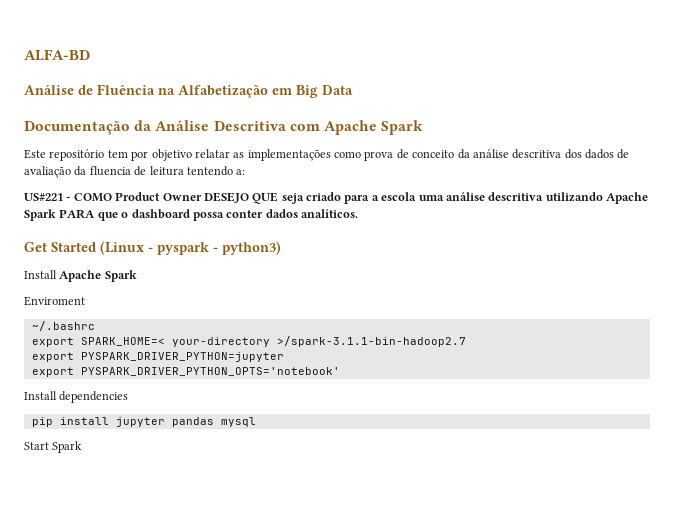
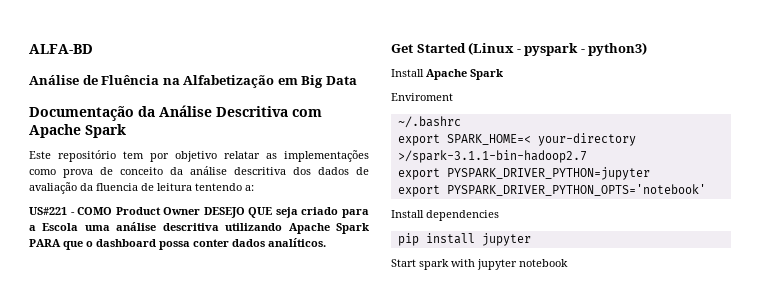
[381,192,417,201] escola -> [42,223,79,231] Escola
[171,417,256,427] pandas mysql -> (531, 239) none
[52,441,83,453] Spark -> [419,259,568,270] spark with jupyter notebook

